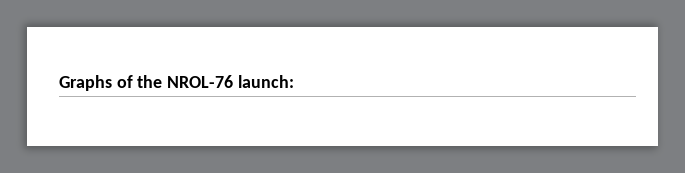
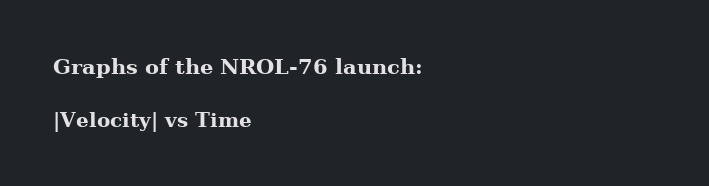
(294, 81) none -> [53,112,252,132] // |Velocity| vs Time

